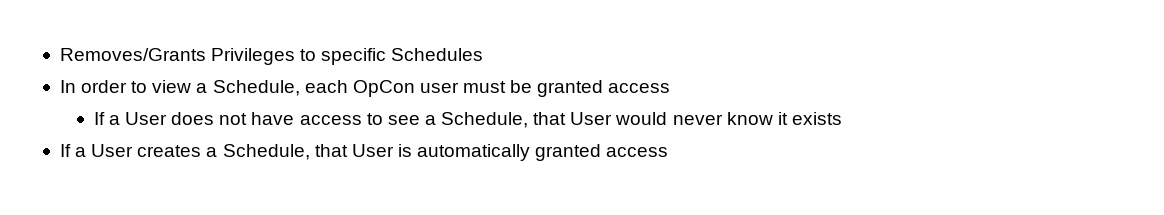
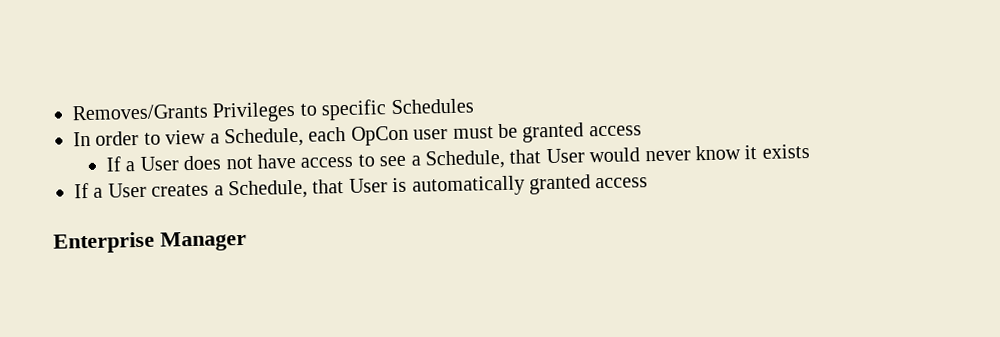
(669, 152) none -> [53,230,247,254] // Enterprise Manager

